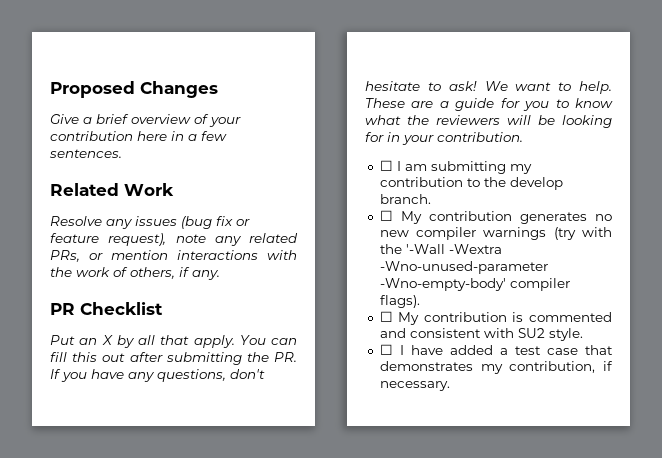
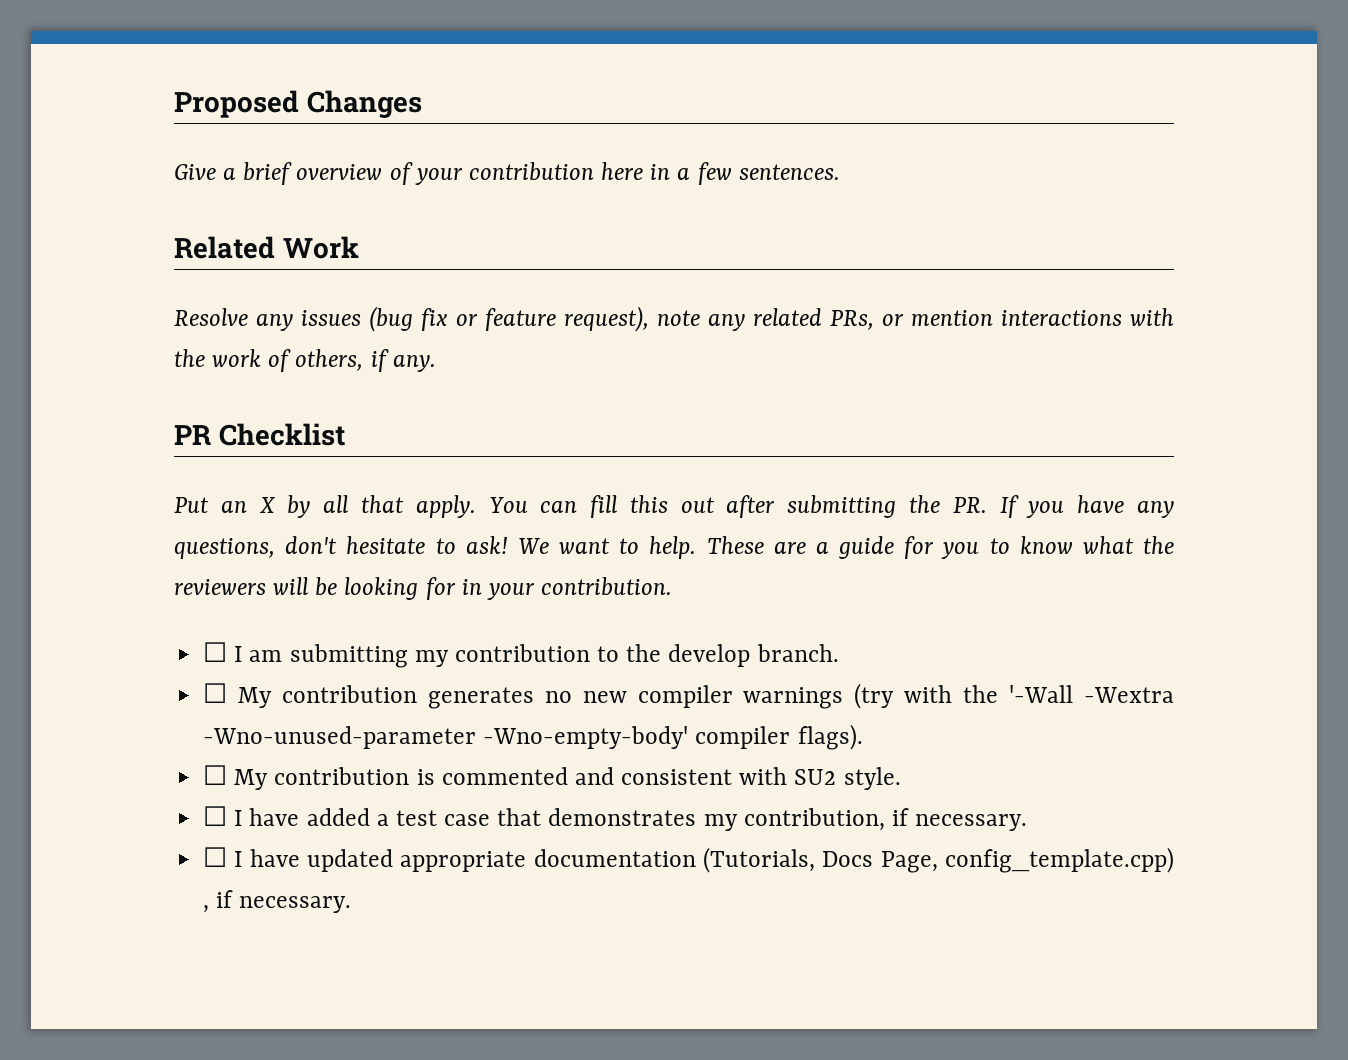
(450, 386) none -> [203,847,1175,873] [203,890,352,913] // ☐ I have updated appropriate documentation (Tutorials, Docs Page, config_template.cpp) , if necessary.

